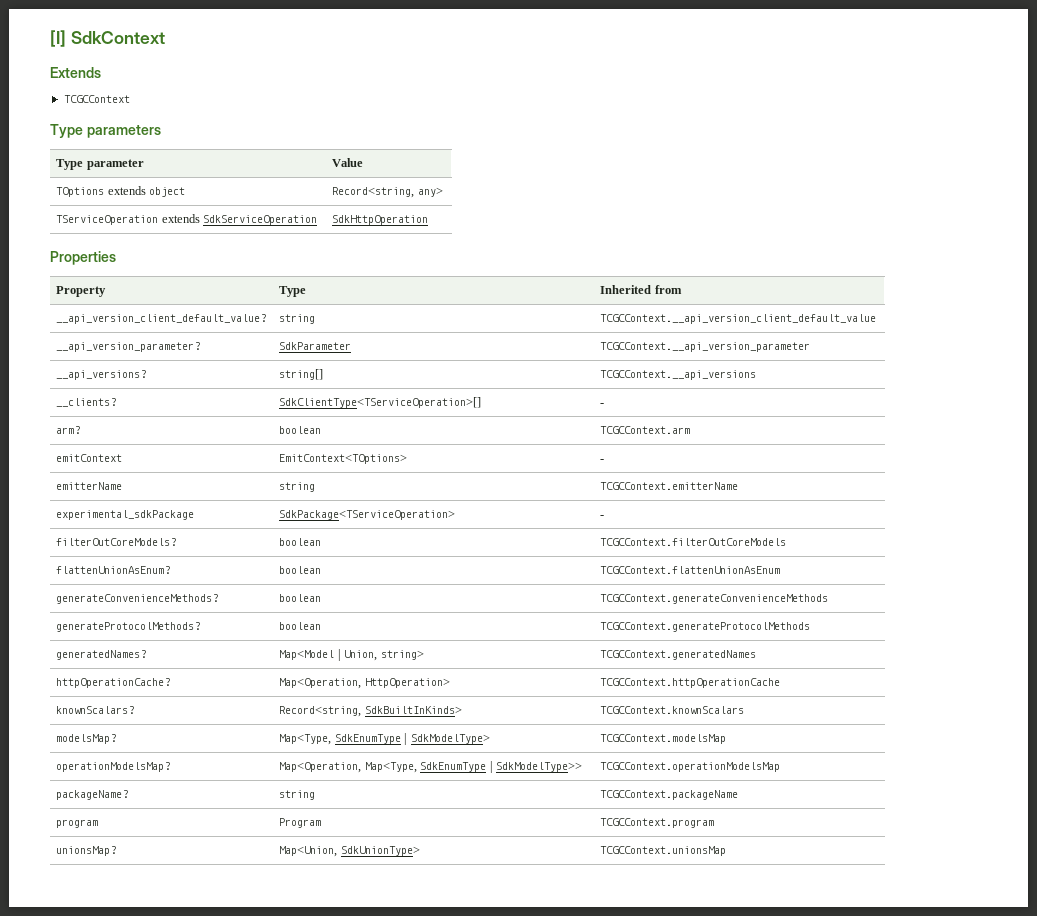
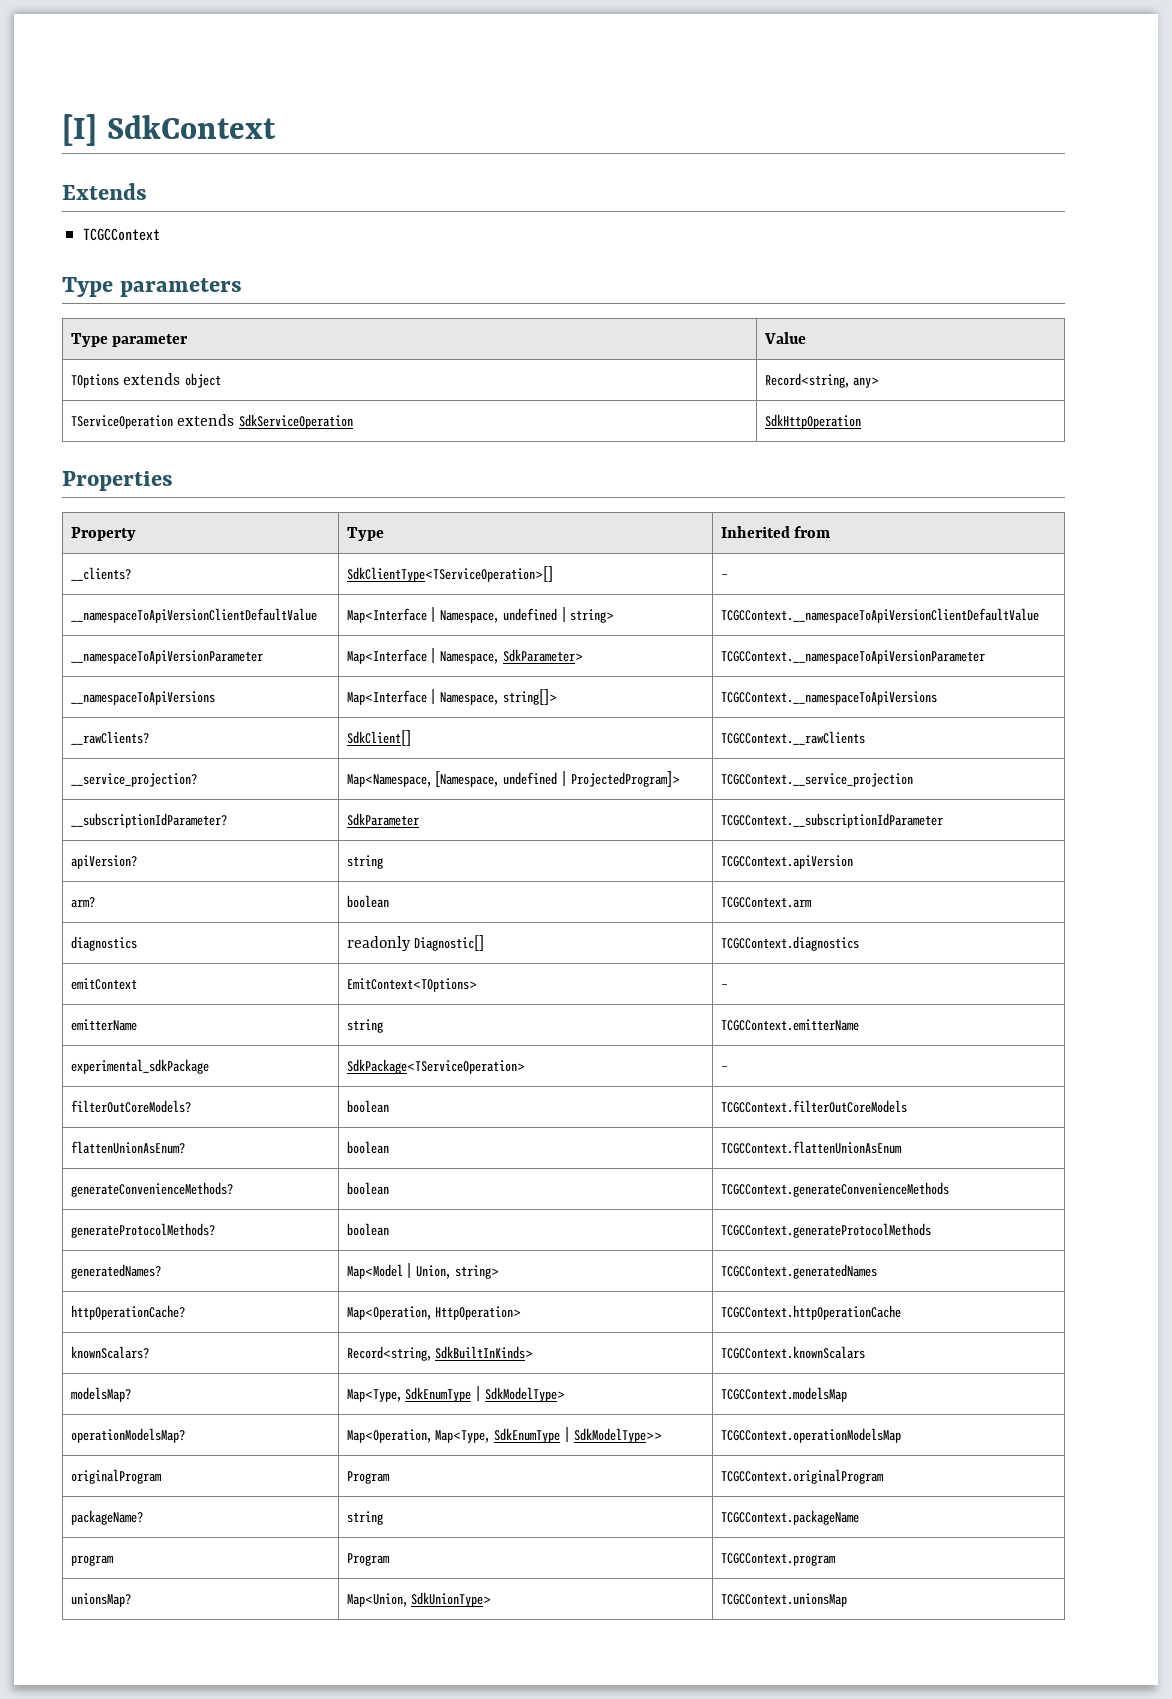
[56,314,267,324] [279,314,316,324] [600,314,877,324] [56,342,201,352] [279,342,352,350] [600,342,811,352] [56,370,147,380] [279,369,324,380] [600,370,757,380] [56,398,117,407] [279,397,482,408] [600,403,605,406] __api_version_client_default_value? | string | TCGCContext.__api_version_client_default_value // __api_version_parameter? | SdkParameter | TCGCContext.__api_version_parameter // __api_versions? | string[] | TCGCContext.__api_versions // __clients? | SdkClientType<TServiceOperation>[] | - -> [70,567,131,581] [346,566,553,582] [720,574,728,579] [70,608,317,623] [346,607,615,623] [720,608,1039,623] [70,650,263,664] [346,648,583,664] [720,650,985,664] [70,691,215,705] [346,689,557,705] [720,691,937,705] [70,731,149,745] [346,730,411,746] [720,731,865,745] [70,773,197,787] [346,771,680,787] [720,773,913,787] [70,813,227,828] [346,813,419,826] [720,813,943,828] [70,855,137,869] [346,855,383,869] [720,855,853,869] __clients? | SdkClientType<TServiceOperation>[] | - // __namespaceToApiVersionClientDefaultValue | Map<Interface | Namespace, undefined | string> | TCGCContext.__namespaceToApiVersionClientDefaultValue // __namespaceToApiVersionParameter | Map<Interface | Namespace, SdkParameter> | TCGCContext.__namespaceToApiVersionParameter // __namespaceToApiVersions | Map<Interface | Namespace, string[]> | TCGCContext.__namespaceToApiVersions // __rawClients? | SdkClient[] | TCGCContext.__rawClients // __service_projection? | Map<Namespace, [Namespace, undefined | ProjectedProgram]> | TCGCContext.__service_projection // __subscriptionIdParameter? | SdkParameter | TCGCContext.__subscriptionIdParameter // apiVersion? | string | TCGCContext.apiVersion
(691, 430) none -> [70,936,137,951] [346,935,485,951] [720,936,859,951] // diagnostics | readonly Diagnostic[] | TCGCContext.diagnostics
(781, 767) none -> [70,1469,162,1484] [346,1471,390,1484] [720,1469,884,1484] // originalProgram | Program | TCGCContext.originalProgram

